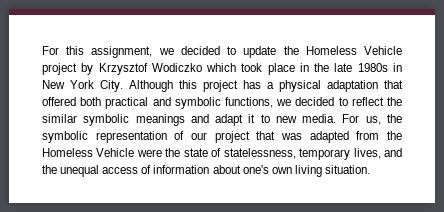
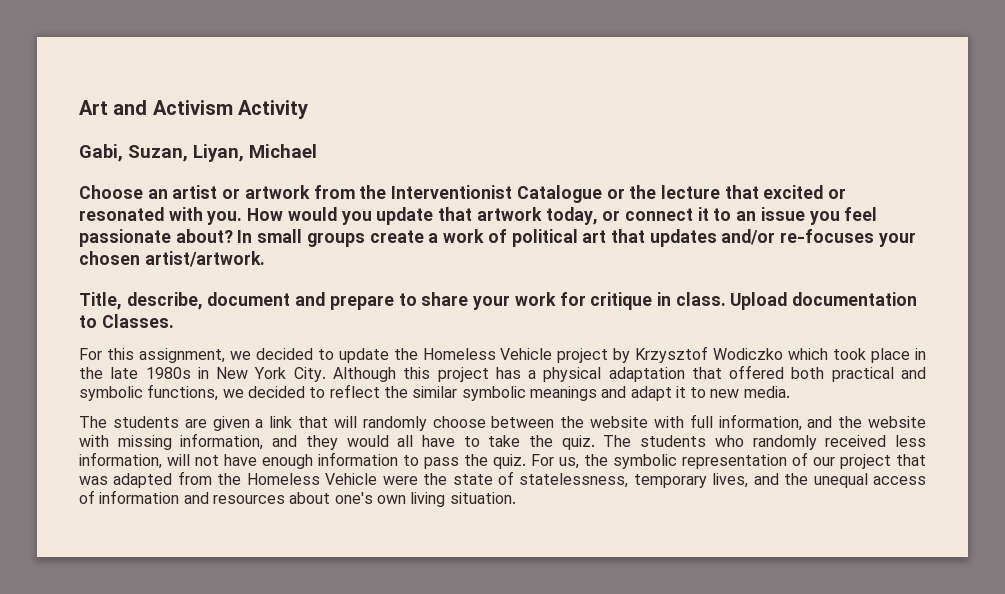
(42, 50) none -> [79,100,309,119] [79,144,317,162] [79,185,847,203] [79,207,878,225] [79,229,916,247] [79,251,265,267] [79,292,918,310] [79,314,174,328] Art and Activism Activity // Gabi, Suzan, Liyan, Michael // Choose an artist or artwork from the Interventionist Catalogue or the lecture that excited or resonated with you. How would you update that artwork today, or connect it to an issue you feel passionate about? In small groups create a work of political art that updates and/or re-focuses your chosen artist/artwork. // Title, describe, document and prepare to share your work for critique in class. Upload documentation to Classes. //
(337, 118) none -> [79,414,927,431] [79,433,927,450] [79,452,526,469] // The students are given a link that will randomly choose between the website with full information, and the website with missing information, and they would all have to take the quiz. The students who randomly received less information, will not have enough information to pass the quiz.
(210, 169) none -> [183,492,285,504] and resources

